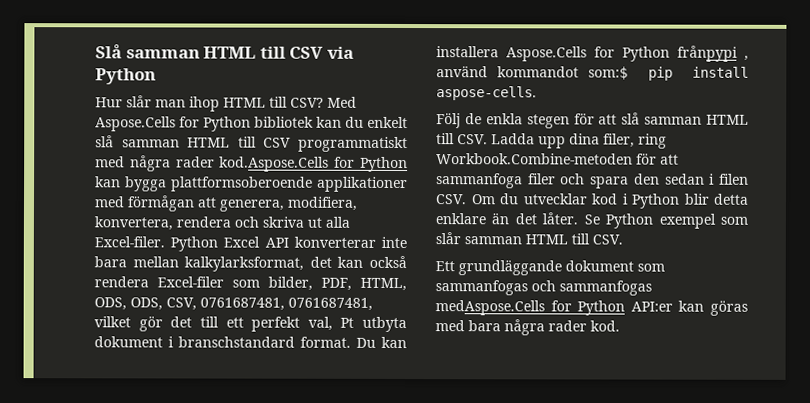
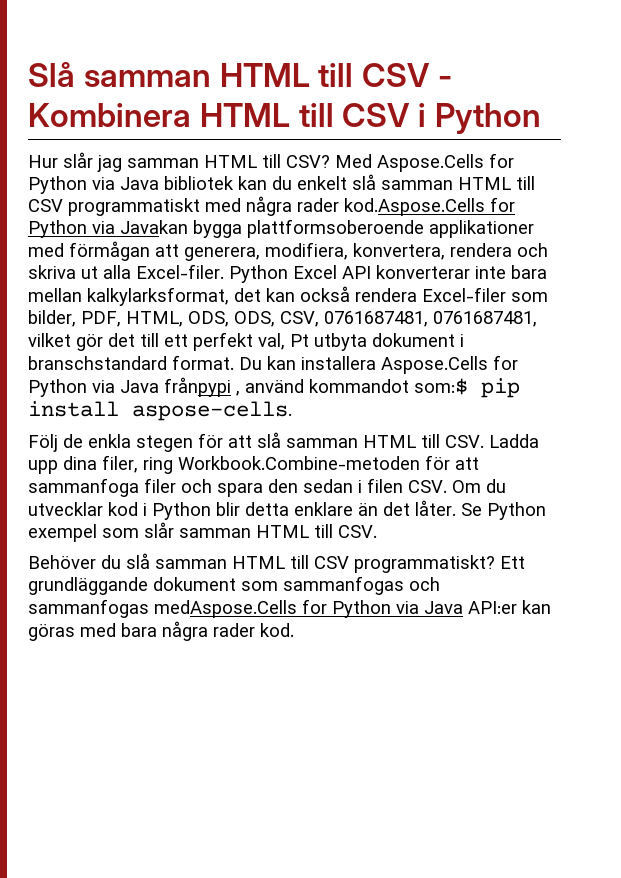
[326,46,354,59] via -> [437,76,452,87] [28,103,427,127] - Kombinera HTML till CSV i
[155,96,220,112] man ihop -> [97,155,199,172] jag samman
(251, 124) none -> [92,177,159,190] via Java
[95,176,121,188] kan -> [92,220,188,234] via Javakan
(670, 54) none -> [92,380,159,393] via Java
(623, 239) none -> [28,553,495,573] Behöver du slå samman HTML till CSV programmatiskt?
(626, 308) none -> [396,601,463,614] via Java

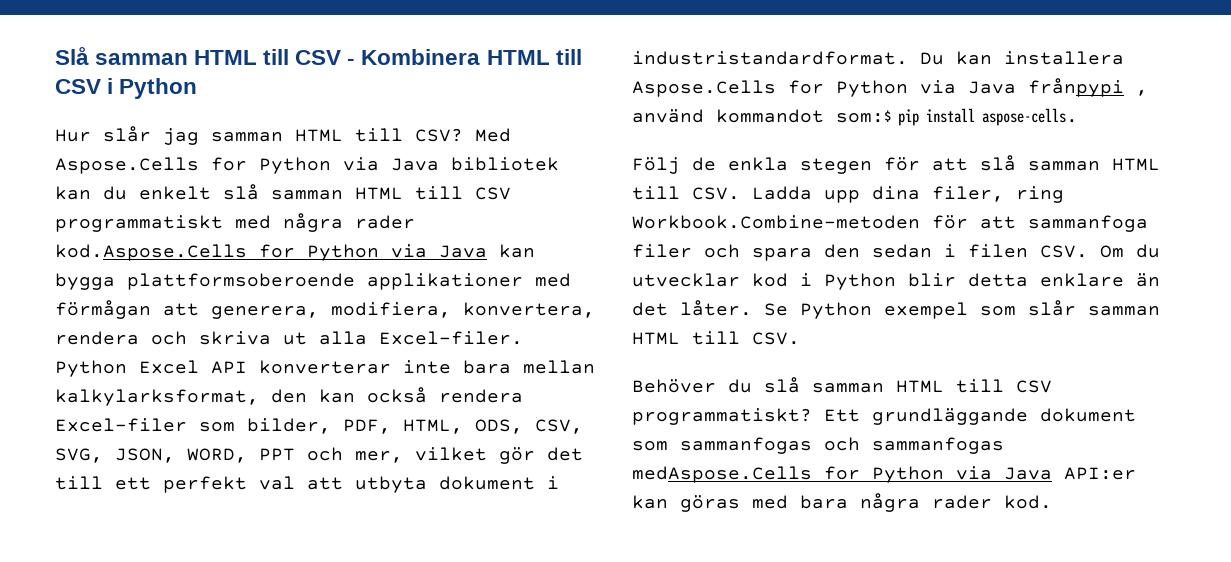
[120,220,188,234] Javakan -> [439,244,535,258] Java kan
[234,288,261,302] det -> [271,389,307,403] den
[234,311,537,327] ODS, CSV, 0761687481, 0761687481, -> [535,419,583,434] [55,447,403,463] CSV, SVG, JSON, WORD, PPT och mer,
[258,333,309,350] val, Pt -> [259,476,343,490] val att
[28,355,234,370] branschstandard format. -> [632,51,908,65] industristandardformat.

